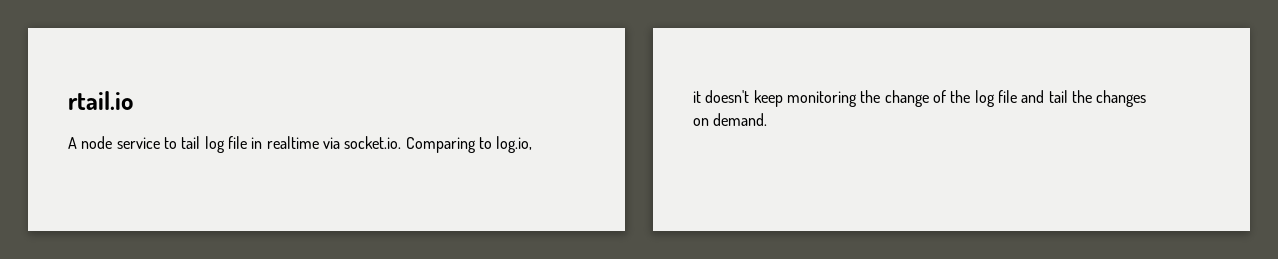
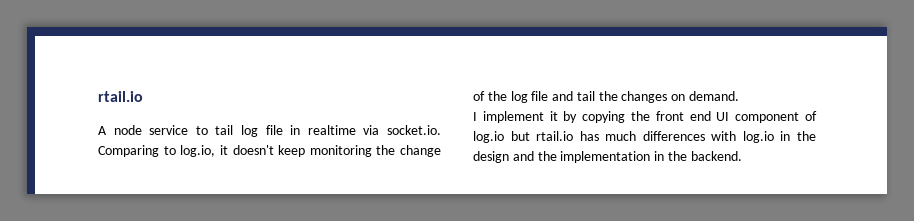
(768, 119) none -> [473,111,817,123] [473,131,816,143] [473,151,742,163] // I implement it by copying the front end UI component of log.io but rtail.io has much differences with log.io in the design and the implementation in the backend.

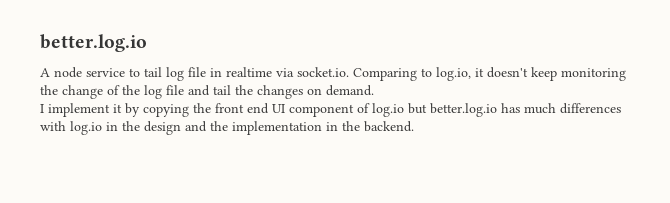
[98,91,143,102] rtail.io -> [40,34,147,52] better.log.io
[536,131,574,141] rtail.io -> [430,103,497,117] better.log.io

